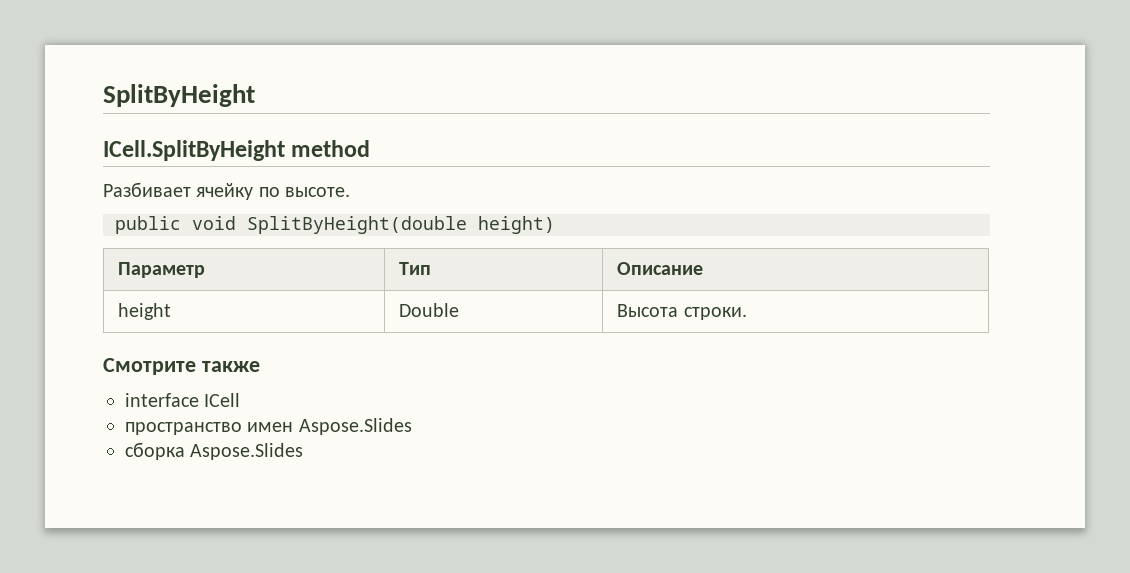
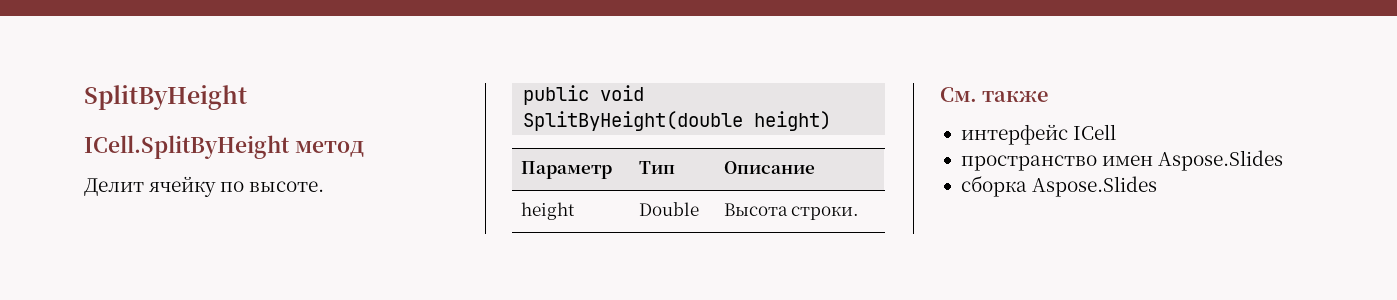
[291,140,371,157] [103,182,191,197] method // Разбивает -> [294,141,364,157] [84,178,144,196] метод // Делит
[103,358,196,375] Смотрите -> [940,87,977,102] См.
[125,393,199,407] interface -> [960,124,1068,145] интерфейс

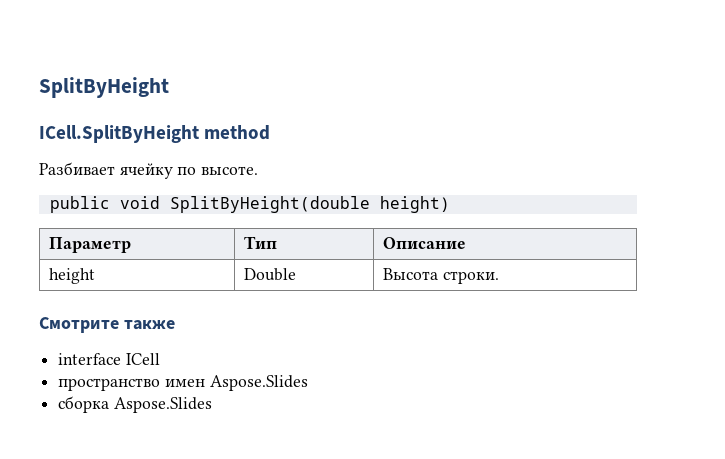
[294,141,364,157] [84,178,144,196] метод // Делит -> [204,125,271,140] [39,162,115,175] method // Разбивает
[940,87,977,102] См. -> [39,317,119,333] Смотрите
[960,124,1068,145] интерфейс -> [58,353,122,365] interface

